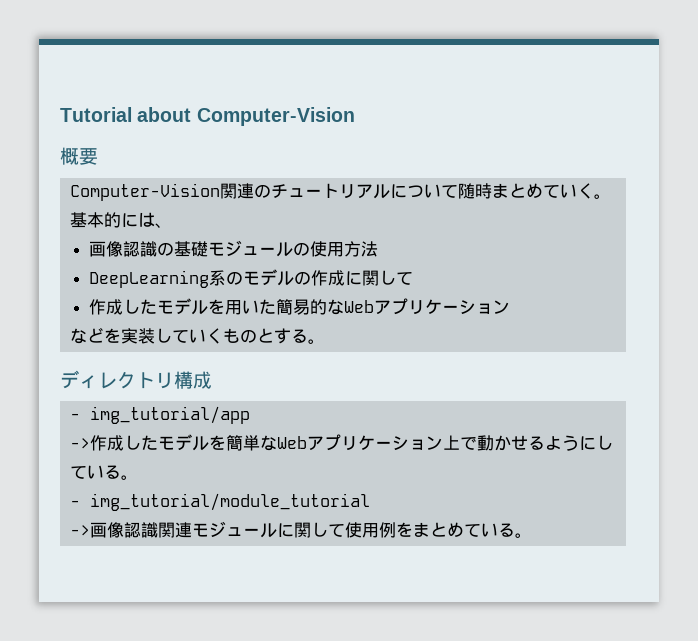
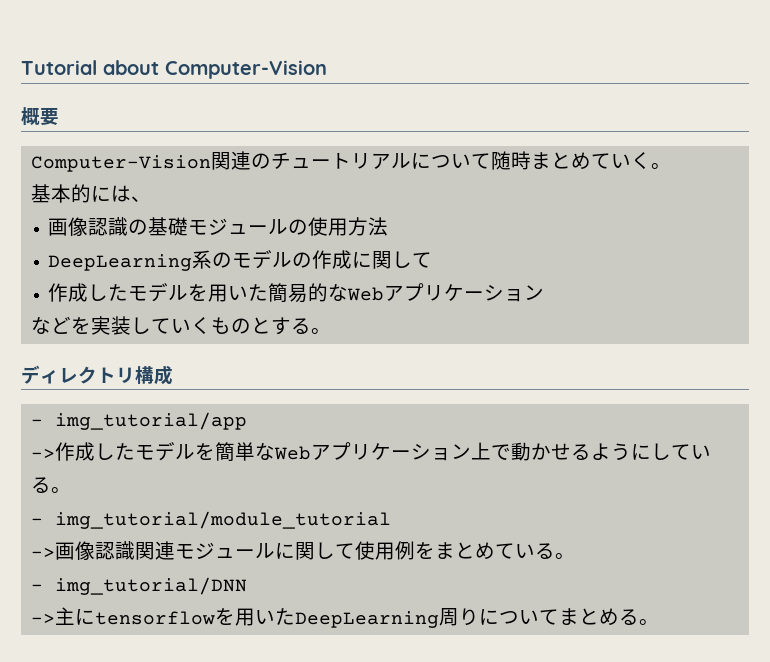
(533, 535) none -> [30,577,247,595] [30,607,659,628] // - img_tutorial/DNN // ->主にtensorflowを用いたDeepLearning周りについてまとめる。

